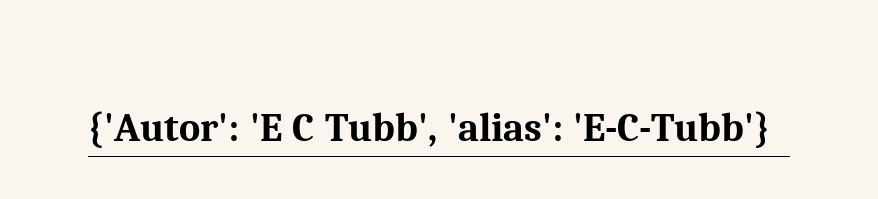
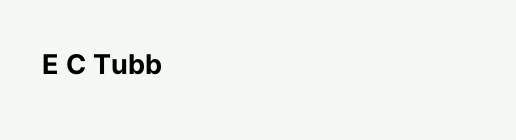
[88,111,771,148] {'Autor': 'E C Tubb', 'alias': 'E-C-Tubb'} -> [42,53,163,75] E C Tubb

